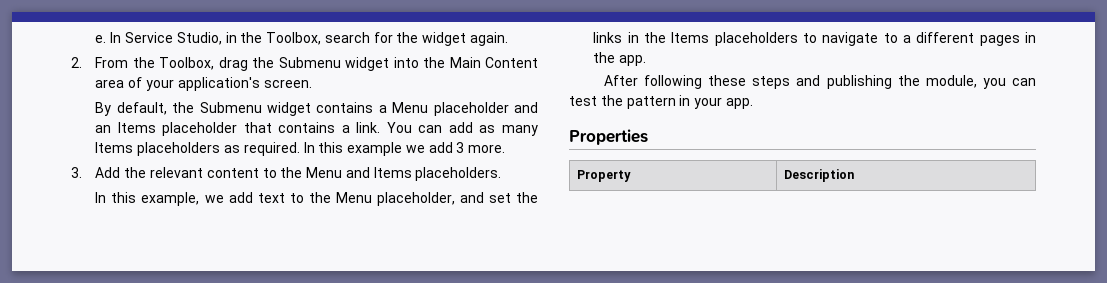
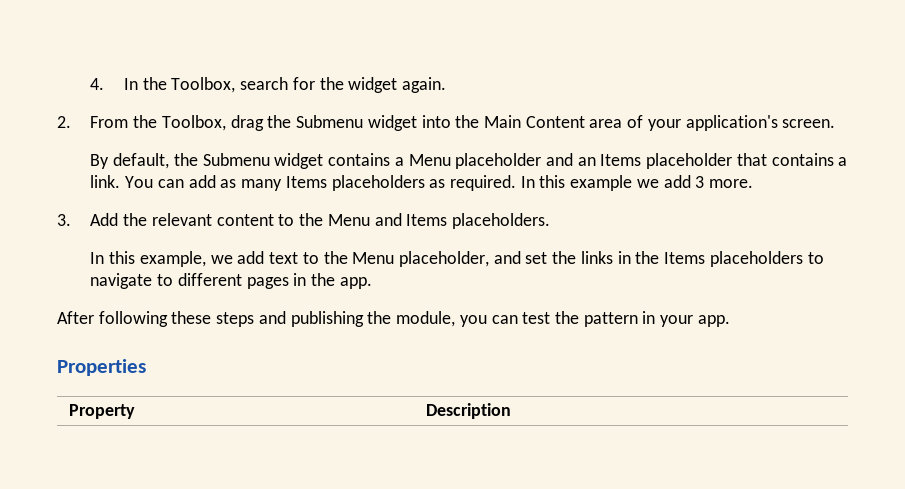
[95,32,237,45] e. In Service Studio, in -> [90,78,138,90] 4. In
[903,35,912,43] a -> (174, 280) none

